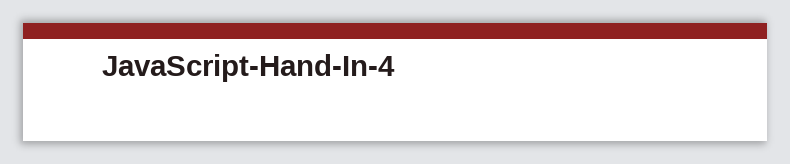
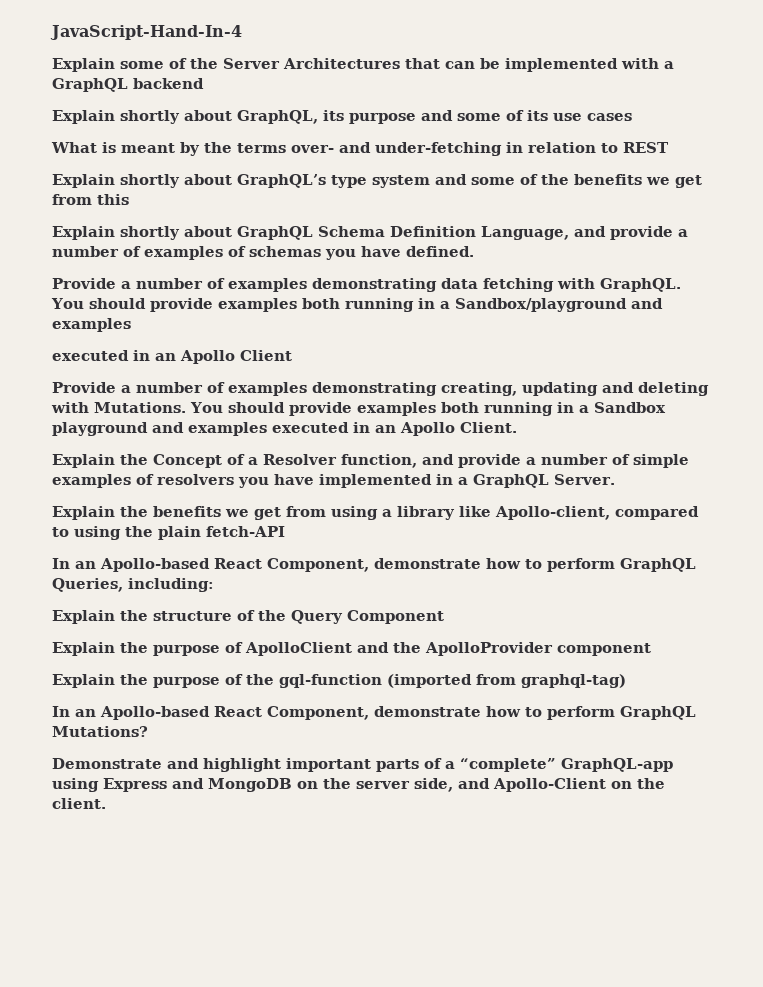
(395, 68) none -> [52,58,674,72] [52,78,204,92] [52,110,632,124] [51,142,669,156] [52,174,702,188] [52,194,129,205] [52,226,688,240] [52,246,474,260] [52,278,681,292] [51,298,663,312] [52,318,131,332] [52,350,292,364] [52,382,709,396] [51,402,666,416] [52,422,517,436] [52,454,689,468] [52,474,615,488] [52,506,699,520] [52,526,285,540] [52,558,696,572] [52,578,214,592] [52,610,444,624] [52,642,651,656] [52,674,626,688] [52,706,696,720] [52,726,148,737] [52,758,673,772] [52,778,665,792] [52,798,106,809] // Explain some of the Server Architectures that can be implemented with a GraphQL backend // Explain shortly about GraphQL, its purpose and some of its use cases // What is meant by the terms over- and under-fetching in relation to REST // Explain shortly about GraphQL’s type system and some of the benefits we get from this // Explain shortly about GraphQL Schema Definition Language, and provide a number of examples of schemas you have defined. // Provide a number of examples demonstrating data fetching with GraphQL. You should provide examples both running in a Sandbox/playground and examples // executed in an Apollo Client // Provide a number of examples demonstrating creating, updating and deleting with Mutations. You should provide examples both running in a Sandbox playground and examples executed in an Apollo Client. // Explain the Concept of a Resolver function, and provide a number of simple examples of resolvers you have implemented in a GraphQL Server. // Explain the benefits we get from using a library like Apollo-client, compared to using the plain fetch-API // In an Apollo-based React Component, demonstrate how to perform GraphQL Queries, including: // Explain the structure of the Query Component // Explain the purpose of ApolloClient and the ApolloProvider component // Explain the purpose of the gql-function (imported from graphql-tag) // In an Apollo-based React Component, demonstrate how to perform GraphQL Mutations? // Demonstrate and highlight important parts of a “complete” GraphQL-app using Express and MongoDB on the server side, and Apollo-Client on the client.

